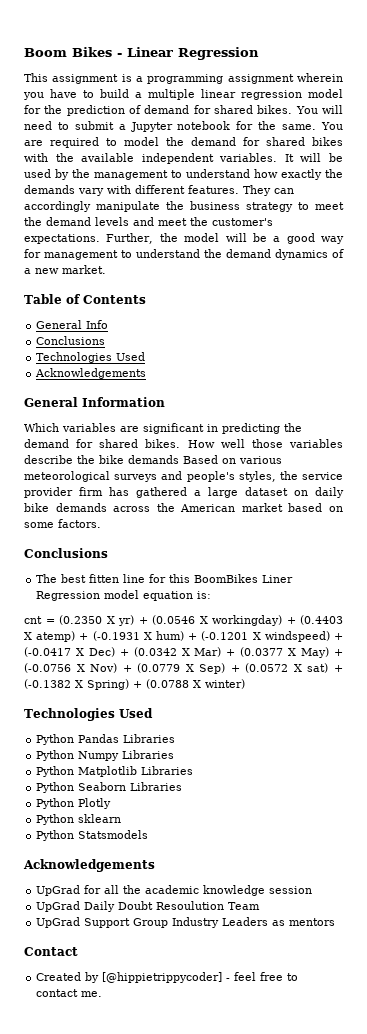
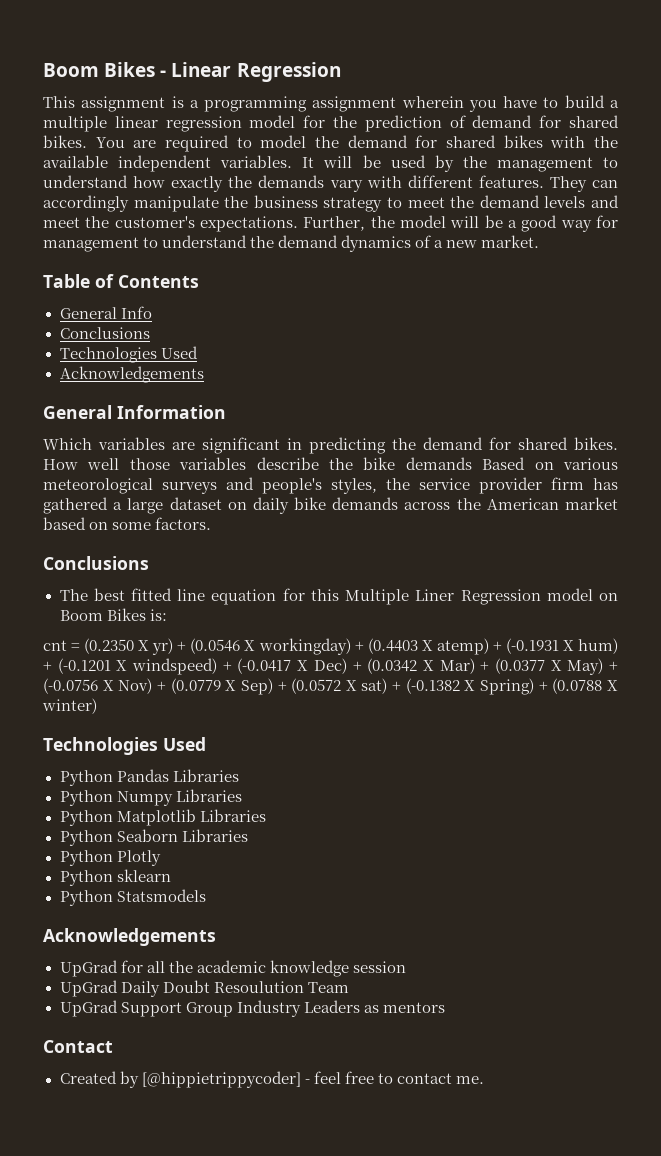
[322,105,343,114] [24,121,343,132] will need to submit a Jupyter notebook for the same. You -> (125, 142) none
[89,574,146,583] fitten line -> [130,588,277,605] fitted line equation
[194,574,259,583] BoomBikes -> [345,589,410,605] Multiple
[143,591,194,601] equation -> [599,593,619,601] [59,608,146,621] on Boom Bikes

